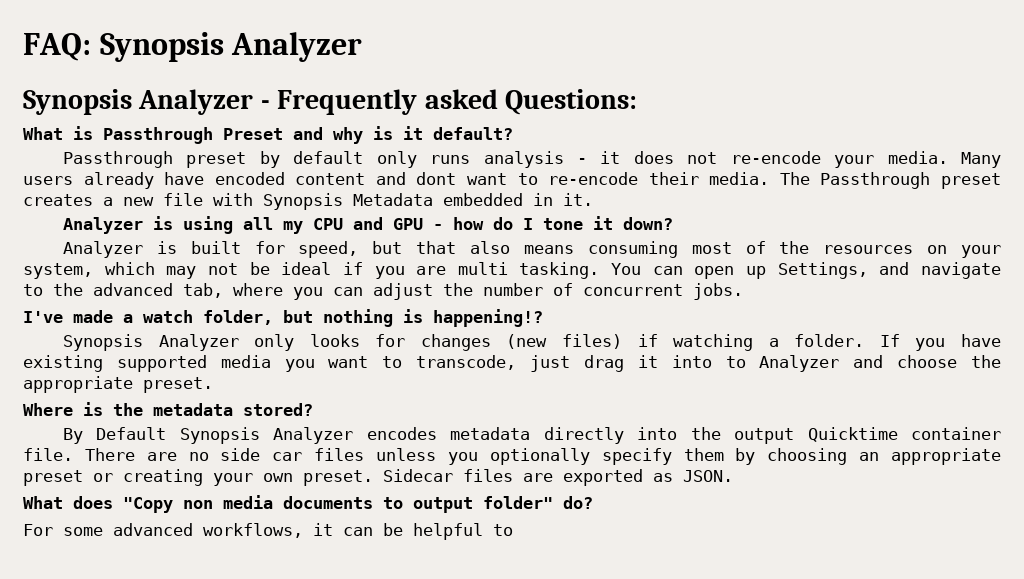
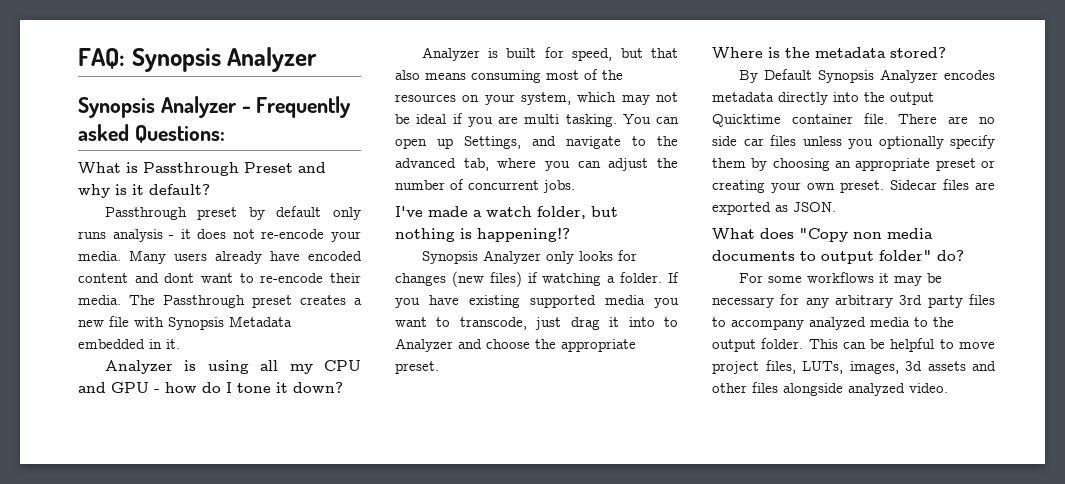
[113,523,513,540] advanced workflows, it can be helpful to -> [806,272,942,286] [712,294,995,308] [712,317,954,330] [712,338,995,352] [712,360,996,374] [712,382,948,396] workflows it may be necessary for any arbitrary 3rd party files to accompany analyzed media to the output folder. This can be helpful to move project files, LUTs, images, 3d assets and other files alongside analyzed video.

